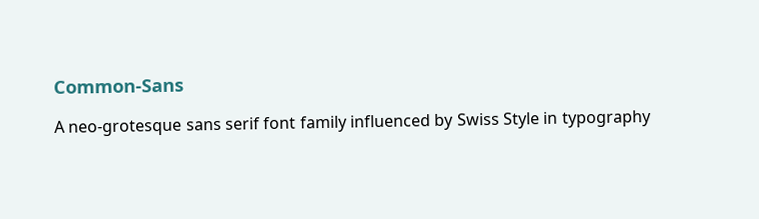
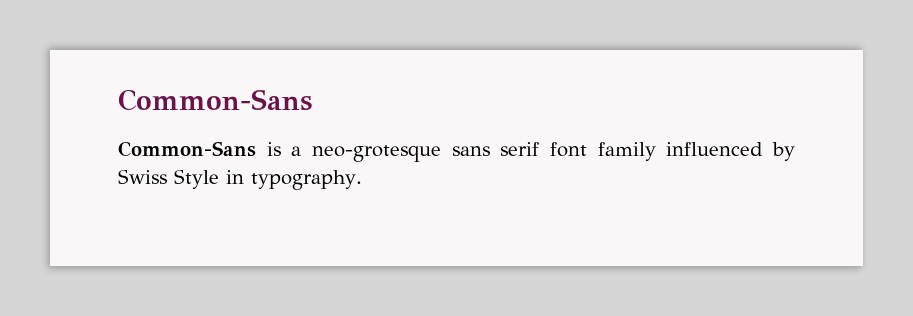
[54,120,66,133] A -> [118,141,302,157] Common-Sans is a
[561,110,652,128] typography -> [251,170,362,190] typography.

